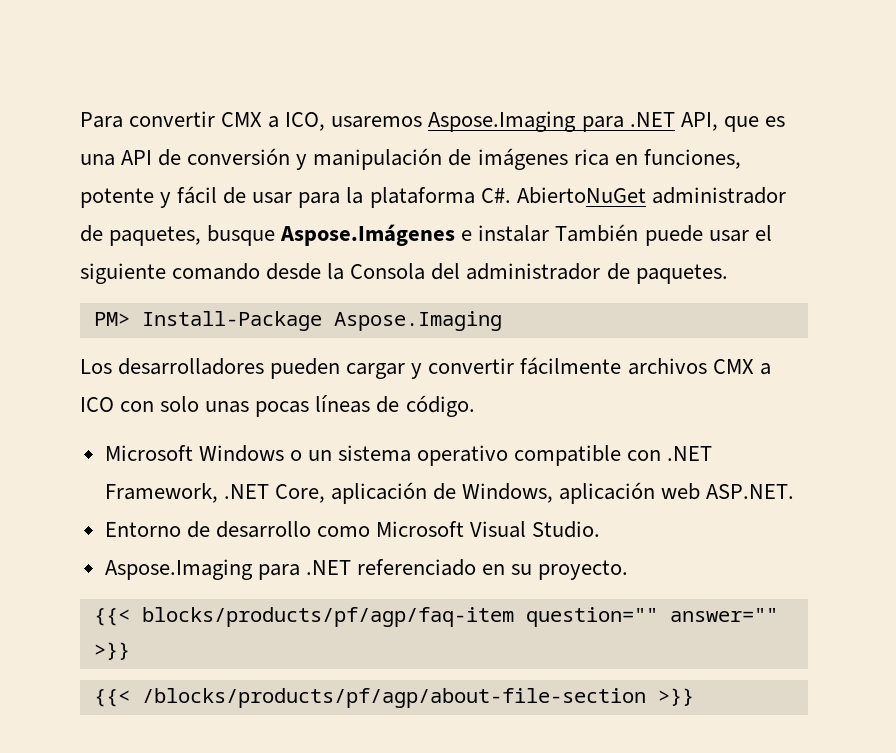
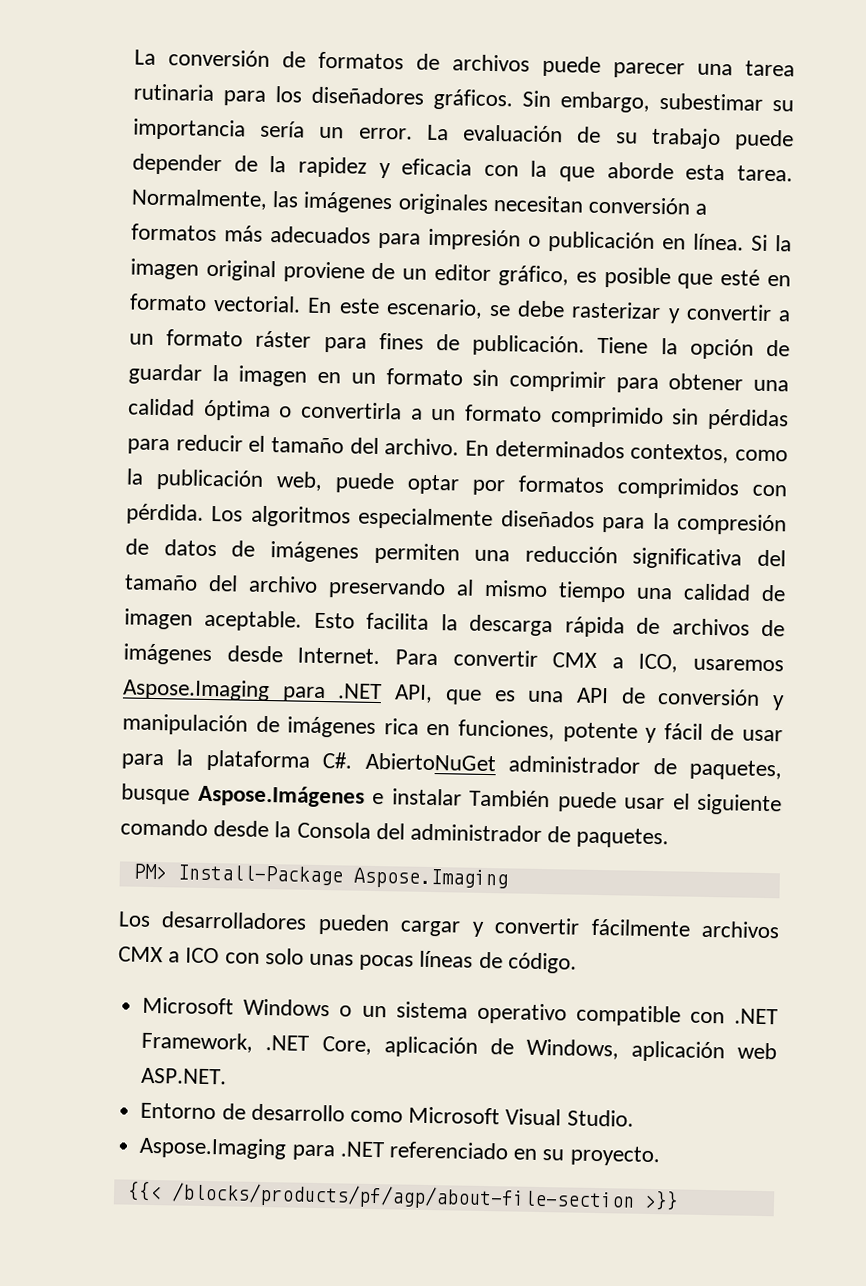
(80, 120) none -> [134,49,795,79] [133,83,794,113] [133,118,794,151] [132,153,793,182] [131,188,708,215] [131,223,792,253] [130,258,792,289] [129,293,791,324] [129,329,790,360] [128,363,789,394] [128,398,789,431] [127,434,788,464] [126,468,787,500] [126,503,787,536] [125,538,786,570] [124,574,786,603] [124,608,785,638] [123,643,381,666] La conversión de formatos de archivos puede parecer una tarea rutinaria para los diseñadores gráficos. Sin embargo, subestimar su importancia sería un error. La evaluación de su trabajo puede depender de la rapidez y eficacia con la que aborde esta tarea. Normalmente, las imágenes originales necesitan conversión a formatos más adecuados para impresión o publicación en línea. Si la imagen original proviene de un editor gráfico, es posible que esté en formato vectorial. En este escenario, se debe rasterizar y convertir a un formato ráster para fines de publicación. Tiene la opción de guardar la imagen en un formato sin comprimir para obtener una calidad óptima o convertirla a un formato comprimido sin pérdidas para reducir el tamaño del archivo. En determinados contextos, como la publicación web, puede optar por formatos comprimidos con pérdida. Los algoritmos especialmente diseñados para la compresión de datos de imágenes permiten una reducción significativa del tamaño del archivo preservando al mismo tiempo una calidad de imagen aceptable. Esto facilita la descarga rápida de archivos de imágenes desde Internet.
[93,607,778,627] [93,642,130,660] // {{< blocks/products/pf/agp/faq-item question="" answer="" >}} -> (660, 1156) none

